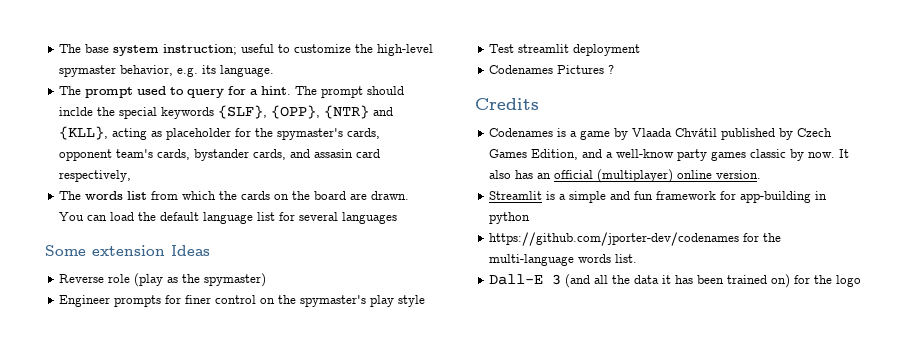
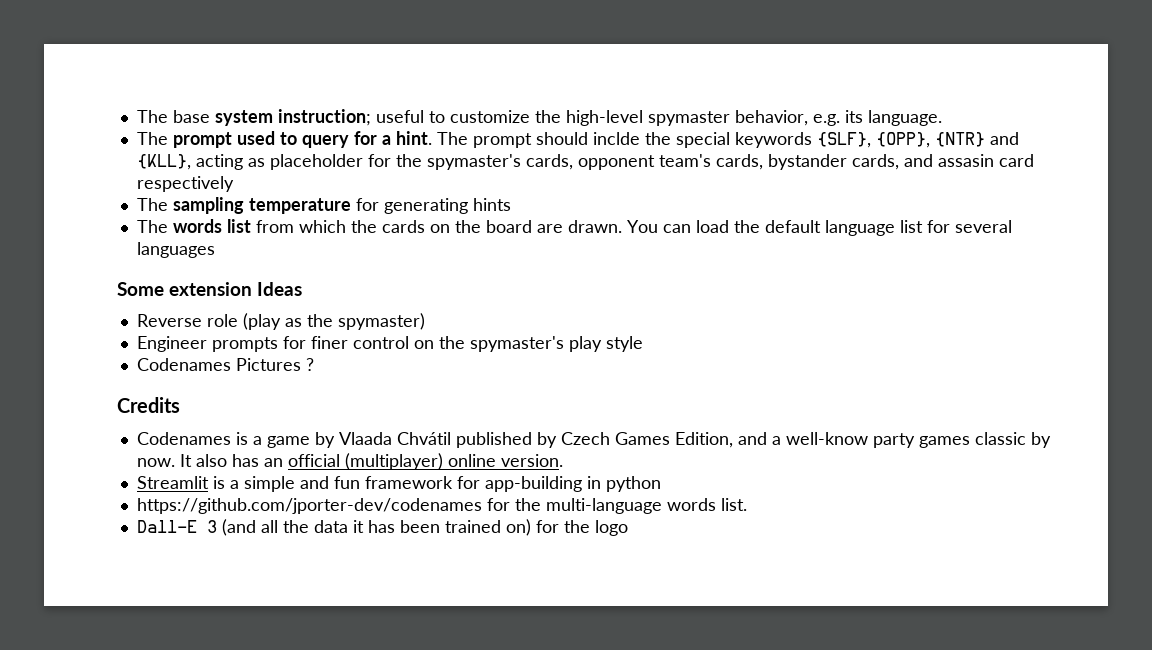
[59,170,132,182] respectively, -> [136,176,234,192] [136,197,511,214] respectively // The sampling temperature for generating hints
[489,44,641,56] // Test streamlit deployment -> (643, 344) none

